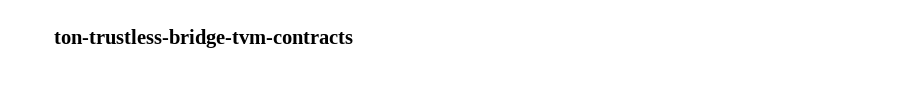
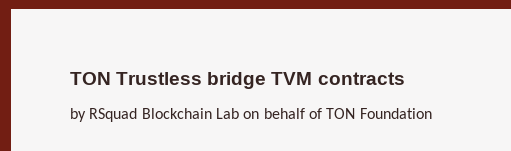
[54,29,353,48] ton-trustless-bridge-tvm-contracts -> [70,72,405,89] [70,108,432,122] TON Trustless bridge TVM contracts // by RSquad Blockchain Lab on behalf of TON Foundation

